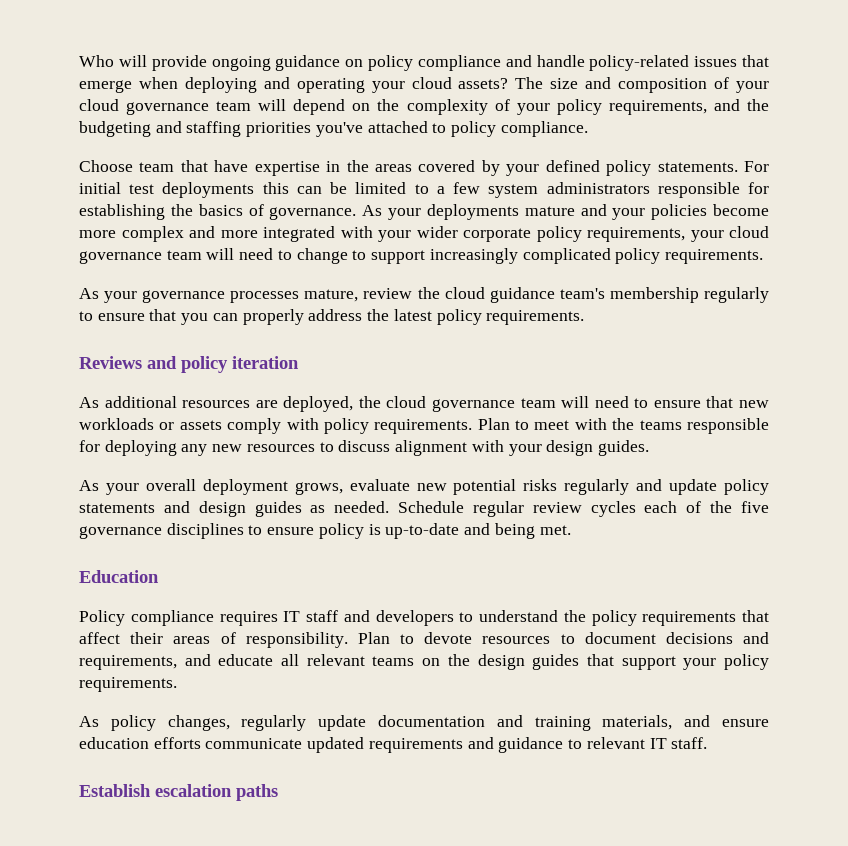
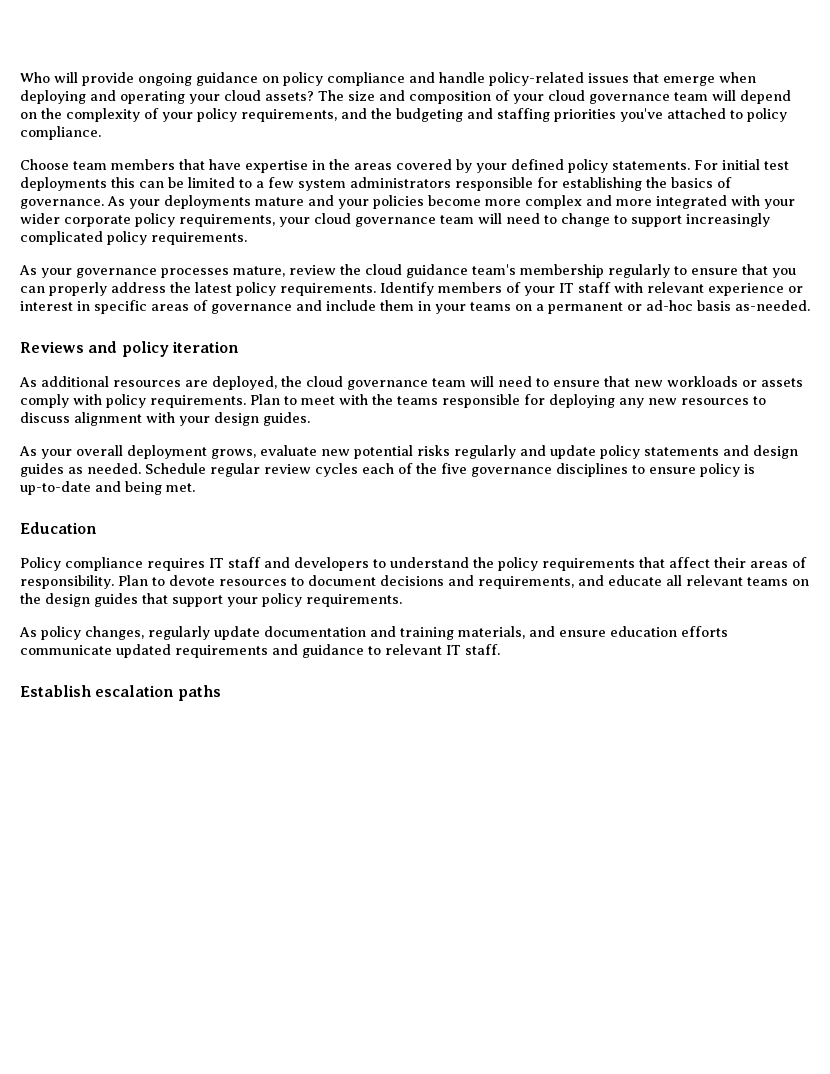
(175, 167) none -> [111,159,175,170] members
(585, 317) none -> [380,282,803,296] [20,300,810,314] Identify members of your IT staff with relevant experience or interest in specific areas of governance and include them in your teams on a permanent or ad-hoc basis as-needed.

